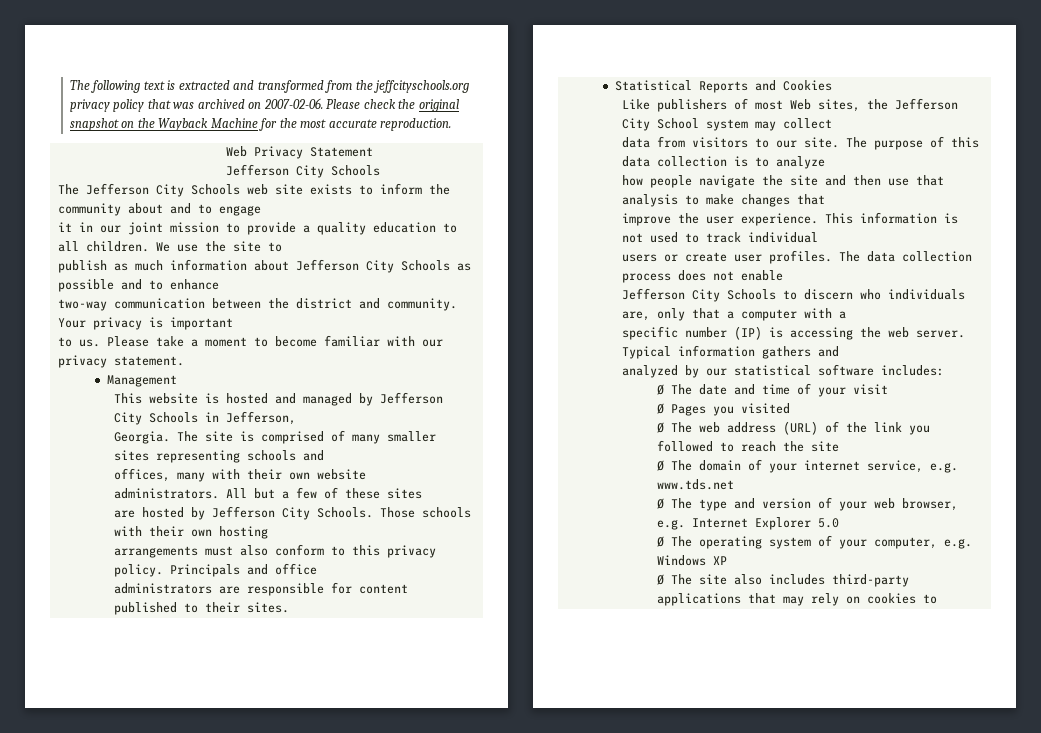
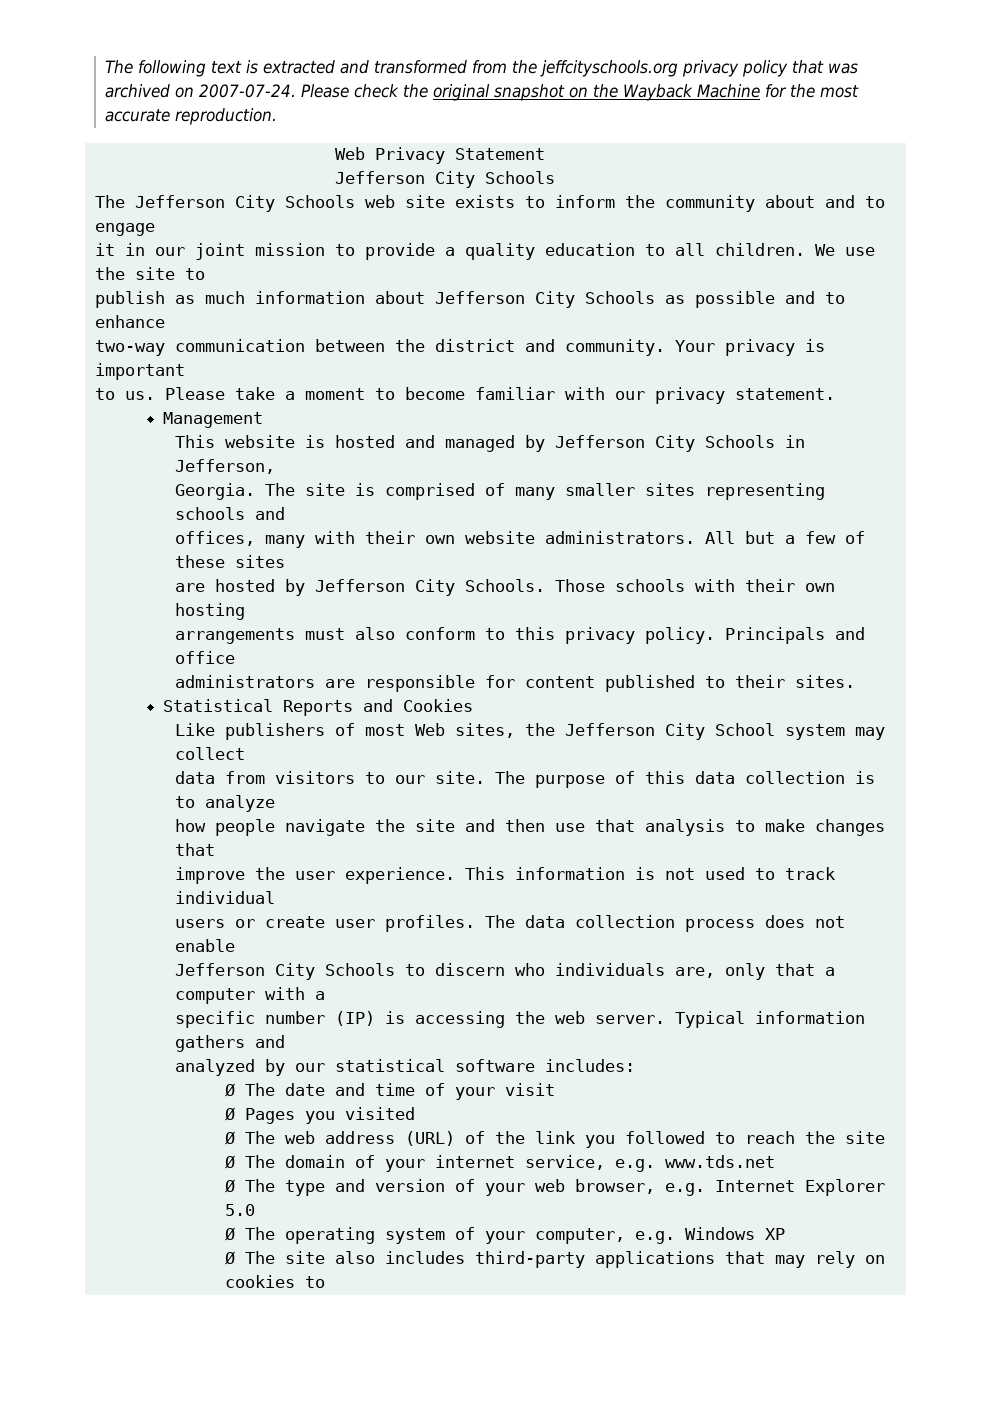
[263,98,323,109] 2007-02-06. -> [199,84,297,98] 2007-07-24.

